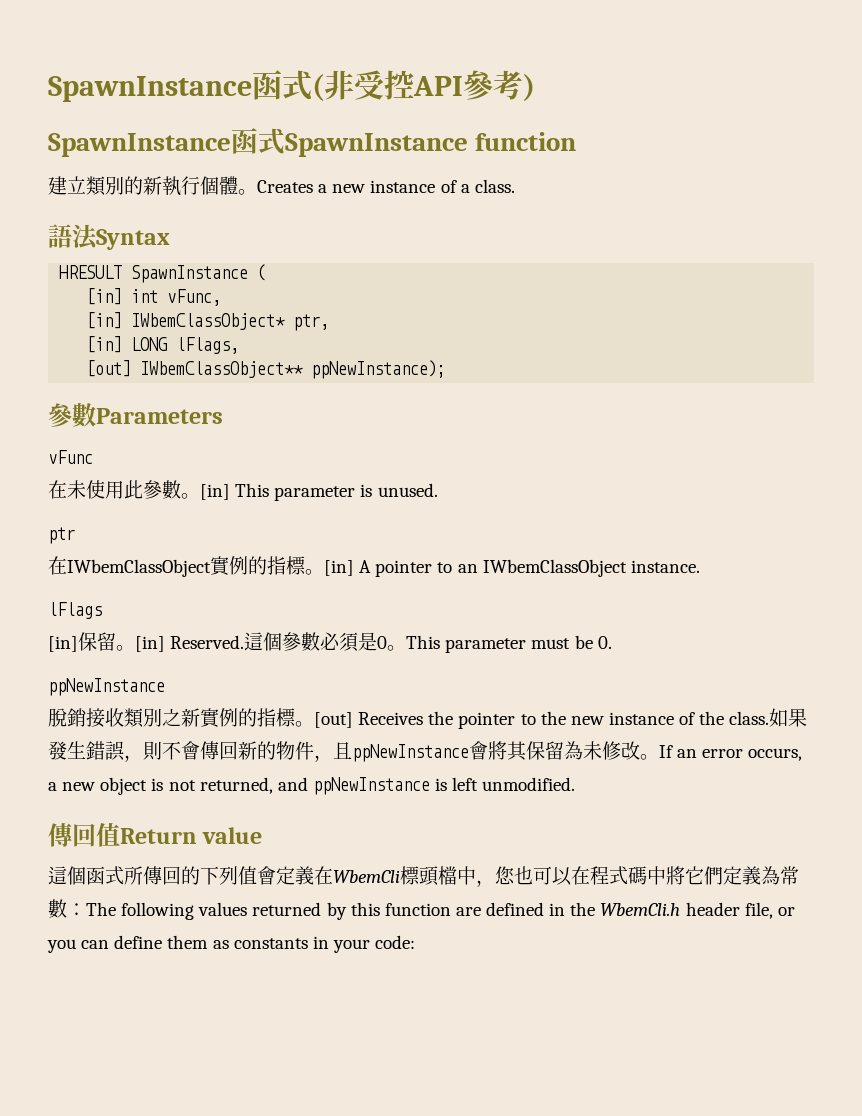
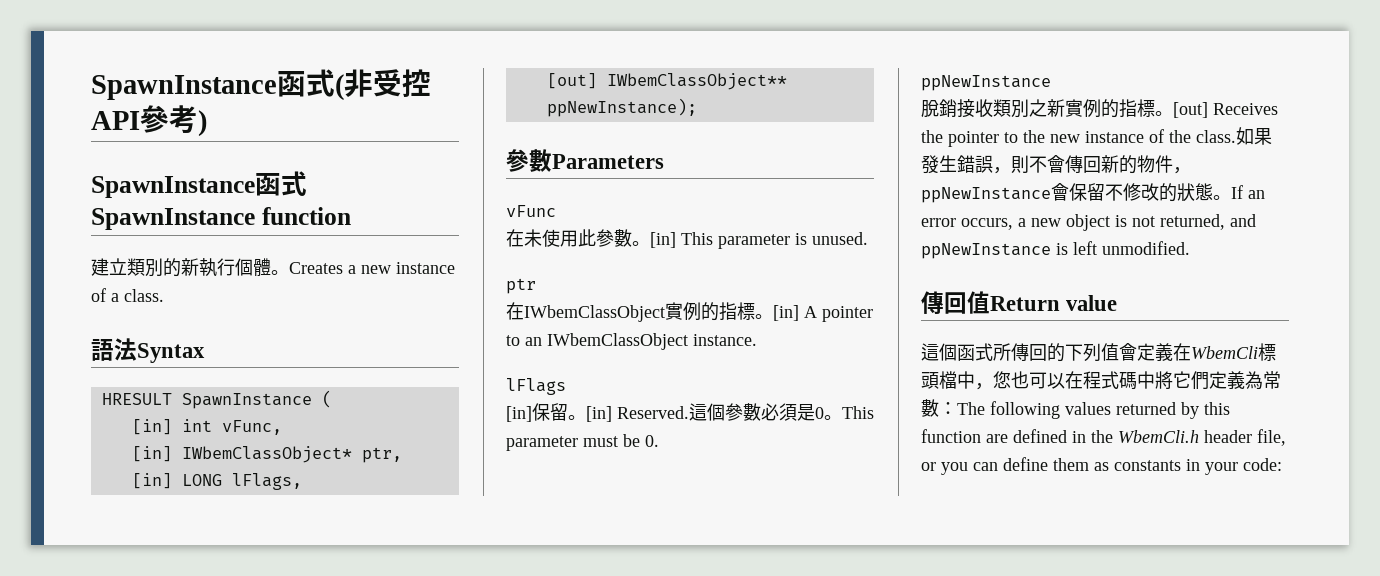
[333,741,640,762] 且ppNewInstance會將其保留為未修改 -> [921,183,1213,203] ppNewInstance會保留不修改的狀態

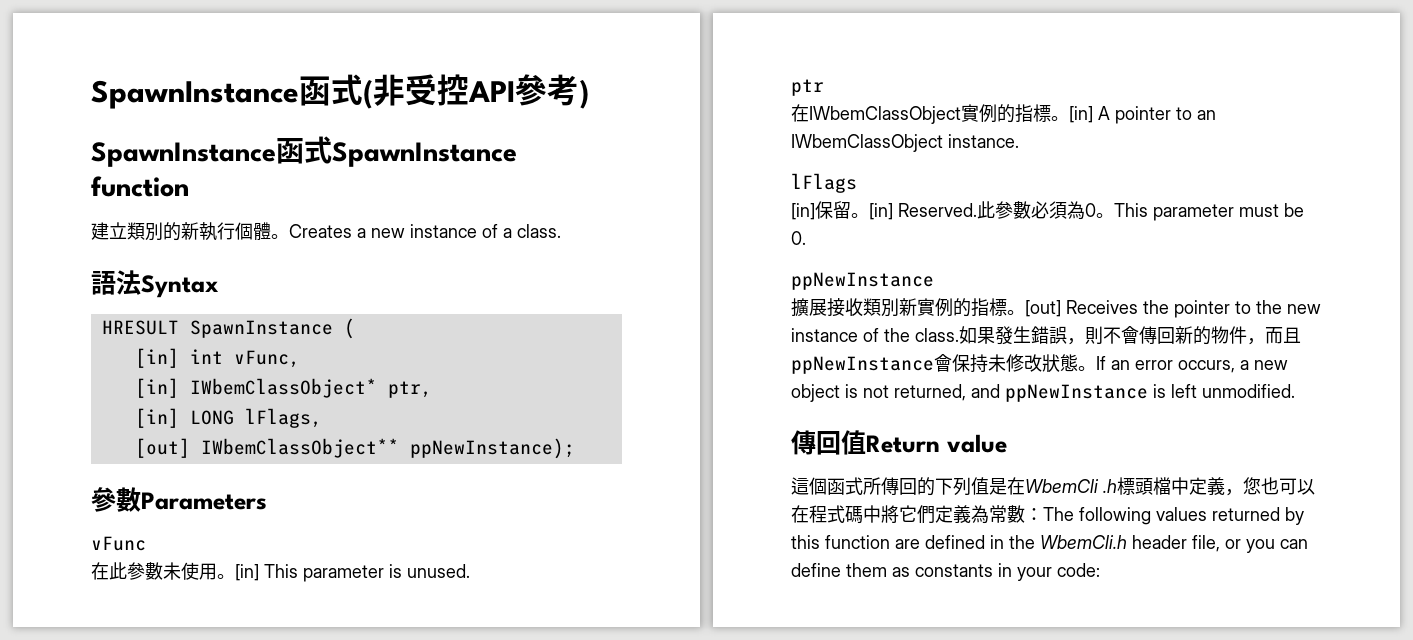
[524,229,632,247] 未使用此參數 -> [109,562,217,580] 此參數未使用
[689,403,725,421] 這個 -> [977,201,995,219] 此
[797,404,815,421] 是 -> [1067,201,1085,220] 為
[921,99,957,118] 脫銷 -> [791,298,827,317] 擴展
[1029,99,1047,117] 之 -> (899, 307) none
(1191, 170) none -> [1265,327,1301,344] 而且
[1087,183,1177,202] 留不修改的 -> [970,354,1042,373] 持未修改
[1119,343,1258,361] 會定義在WbemCli -> [989,477,1117,495] 是在WbemCli .h
(975, 380) none -> [1189,477,1225,495] 定義

